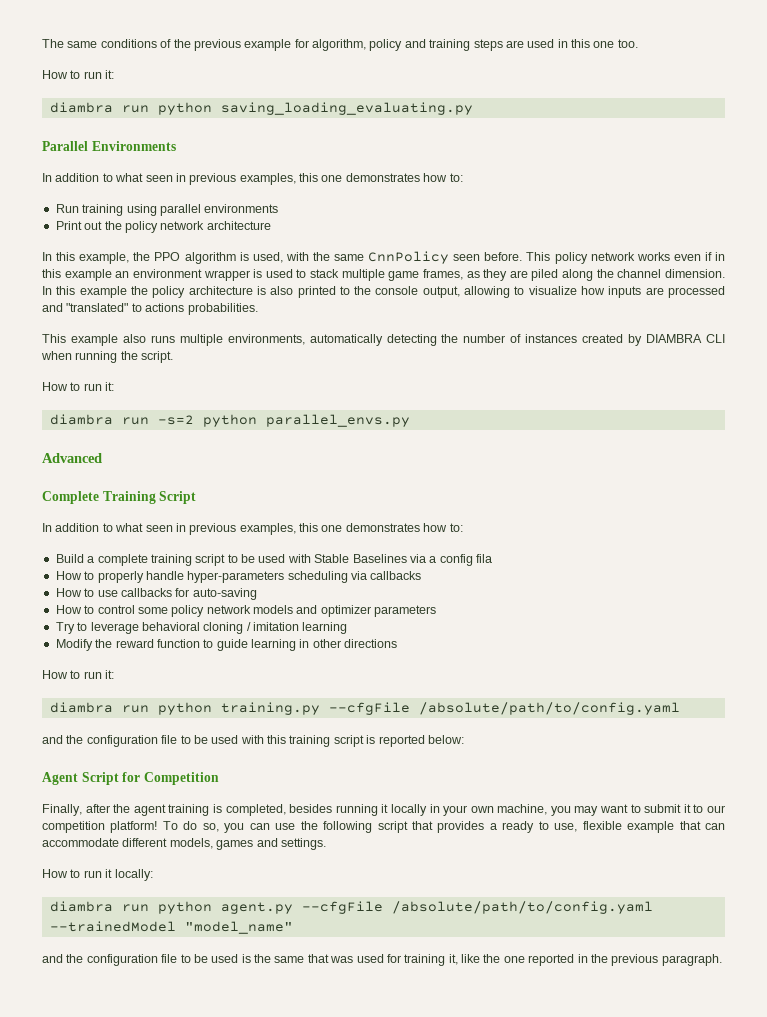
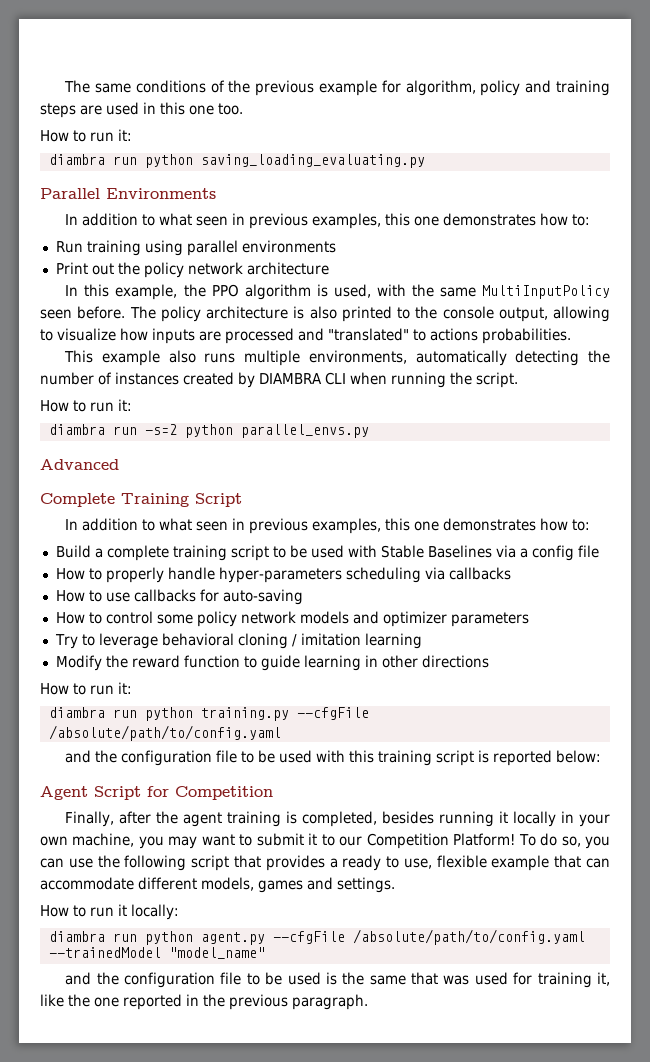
[368,251,450,264] CnnPolicy -> [482,285,611,299] MultiInputPolicy
[526,252,726,264] [42,269,726,281] [42,286,148,298] This policy network works even if in this example an environment wrapper is used to stack multiple game frames, as they are piled along the channel dimension. In this example the -> [129,306,156,319] The
[476,554,492,563] fila -> [577,545,599,558] file
[42,821,158,833] competition platform! -> [366,833,516,849] Competition Platform!

